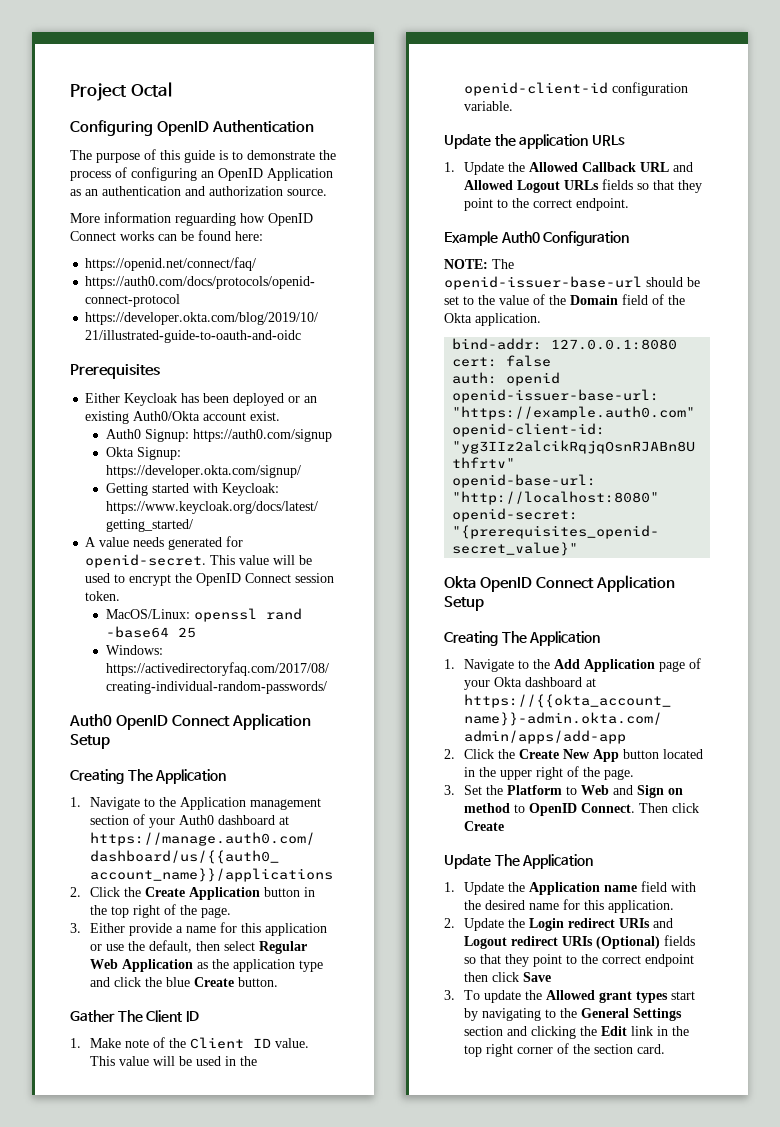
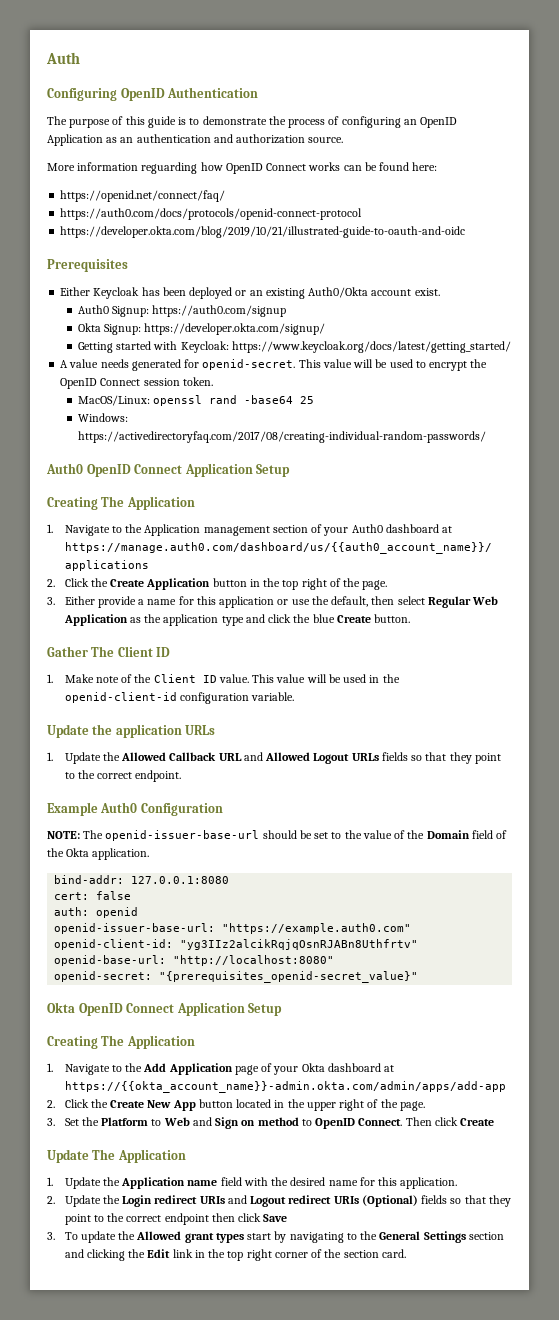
[70,82,172,101] Project Octal -> [46,52,80,64] Auth

